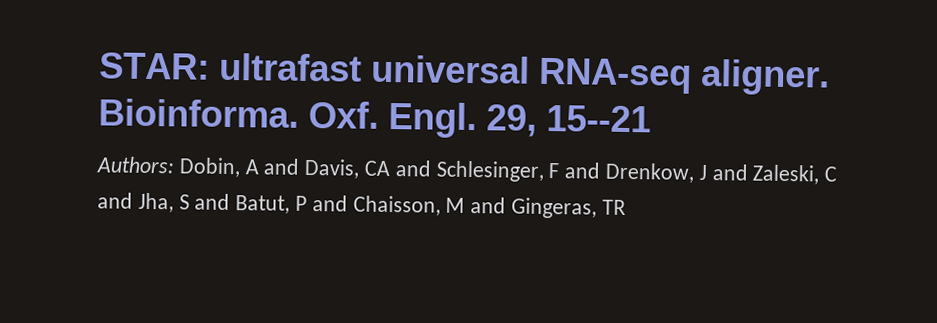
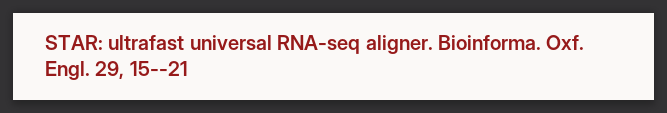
[96,156,838,185] [97,192,626,219] // Authors: Dobin, A and Davis, CA and Schlesinger, F and Drenkow, J and Zaleski, C and Jha, S and Batut, P and Chaisson, M and Gingeras, TR -> (188, 68) none

